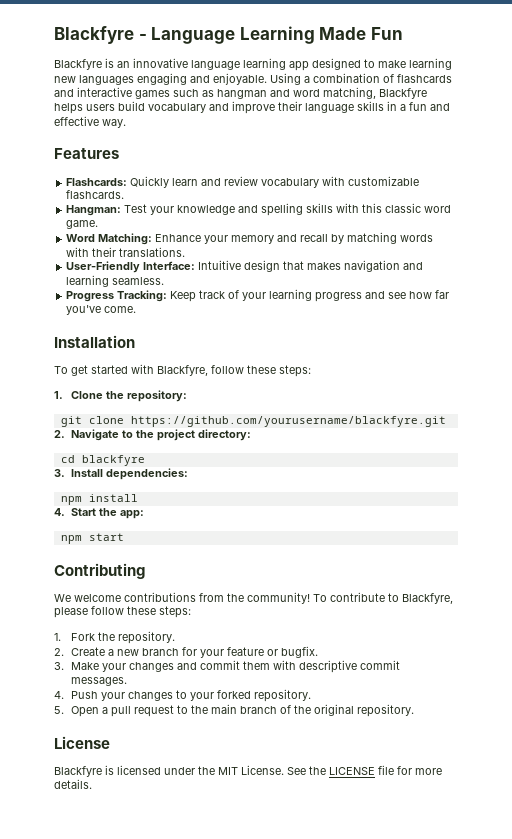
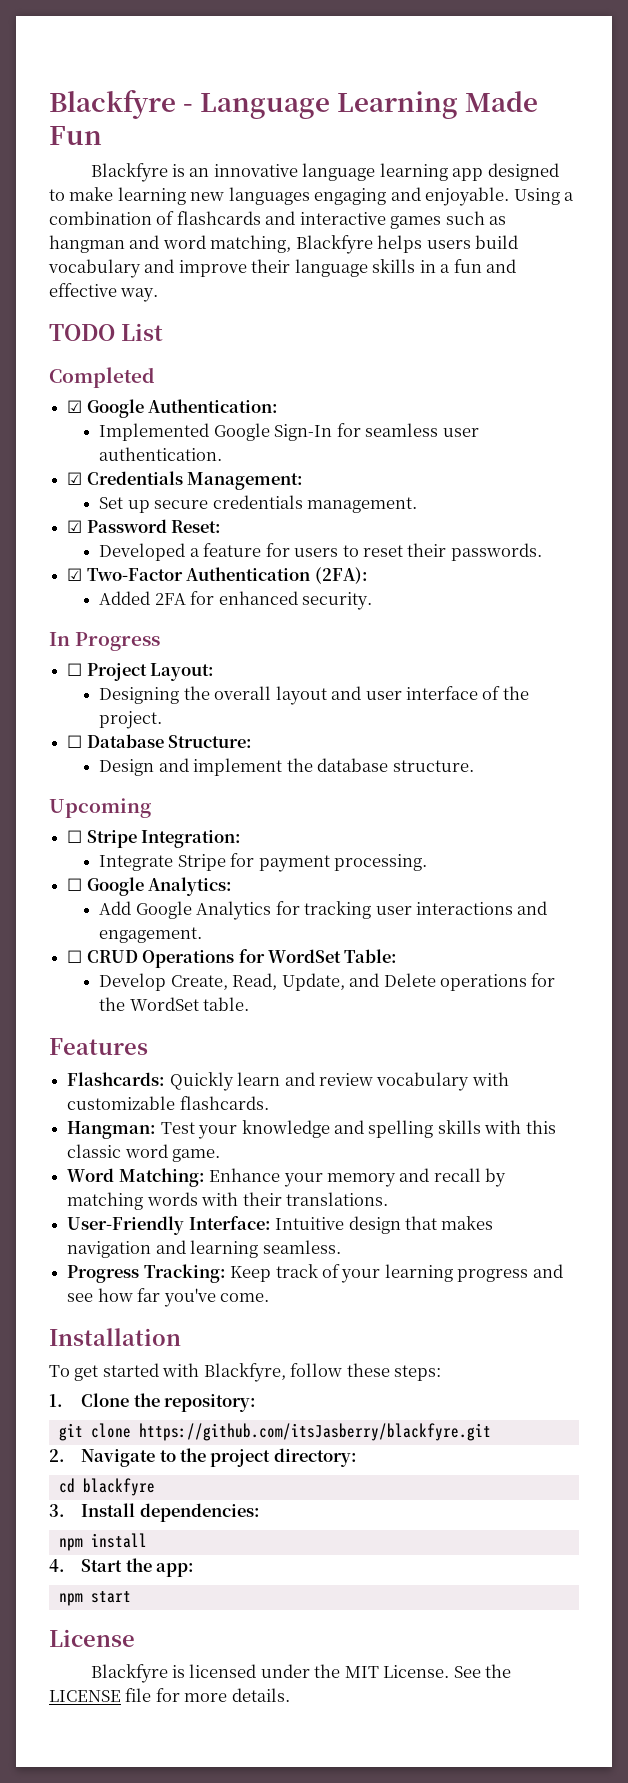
(126, 123) none -> [49,323,163,341] [49,367,155,388] [67,399,279,418] [99,423,479,441] [99,447,223,461] [67,471,304,490] [99,495,418,513] [67,519,222,533] [99,543,542,561] [67,567,368,584] [99,591,373,610] [49,632,161,651] [67,663,215,681] [99,686,529,705] [99,711,163,729] [67,734,253,748] [99,758,474,776] [49,798,151,818] [67,830,242,848] [99,853,428,872] [67,877,233,896] [99,901,548,920] [99,927,203,943] [67,949,398,968] [99,973,556,991] [99,997,250,1011] // TODO List // Completed // ☑ Google Authentication: // Implemented Google Sign-In for seamless user authentication. // ☑ Credentials Management: // Set up secure credentials management. // ☑ Password Reset: // Developed a feature for users to reset their passwords. // ☑ Two-Factor Authentication (2FA): // Added 2FA for enhanced security. // In Progress // ☐ Project Layout: // Designing the overall layout and user interface of the project. // ☐ Database Structure: // Design and implement the database structure. // Upcoming // ☐ Stripe Integration: // Integrate Stripe for payment processing. // ☐ Google Analytics: // Add Google Analytics for tracking user interactions and engagement. // ☐ CRUD Operations for WordSet Table: // Develop Create, Read, Update, and Delete operations for the WordSet table.
[130,416,446,427] https://github.com/yourusername/blackfyre.git -> [138,1423,491,1441] https://github.com/itsJasberry/blackfyre.git
[54,563,145,579] [54,592,453,604] [54,606,191,618] [54,631,175,644] [54,646,318,658] [54,660,400,673] [70,677,127,686] [54,689,311,702] [54,704,414,717] // Contributing // We welcome contributions from the community! To contribute to Blackfyre, please follow these steps: // 1. Fork the repository. // 2. Create a new branch for your feature or bugfix. // 3. Make your changes and commit them with descriptive commit messages. // 4. Push your changes to your forked repository. // 5. Open a pull request to the main branch of the original repository. -> (131, 1597) none

